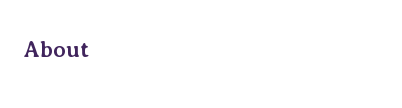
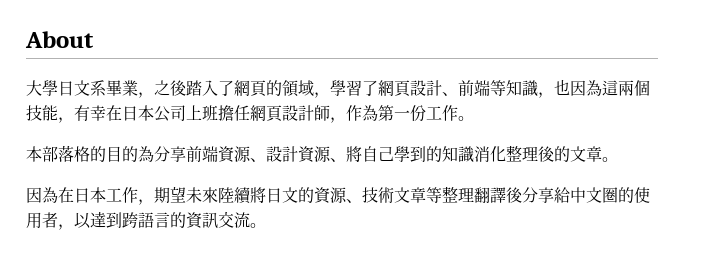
(89, 49) none -> [26,79,650,98] [26,105,474,123] [26,145,618,163] [26,186,650,205] [26,211,266,230] // 大學日文系畢業，之後踏入了網頁的領域，學習了網頁設計、前端等知識，也因為這兩個技能，有幸在日本公司上班擔任網頁設計師，作為第一份工作。 // 本部落格的目的為分享前端資源、設計資源、將自己學到的知識消化整理後的文章。 // 因為在日本工作，期望未來陸續將日文的資源、技術文章等整理翻譯後分享給中文圈的使用者，以達到跨語言的資訊交流。

